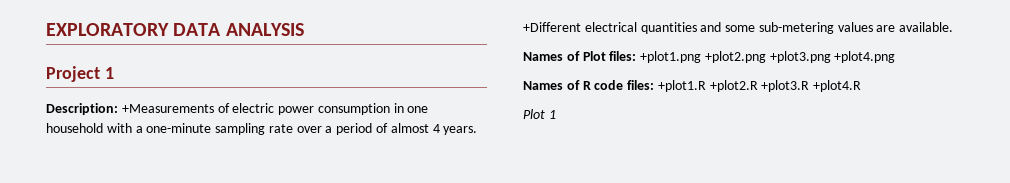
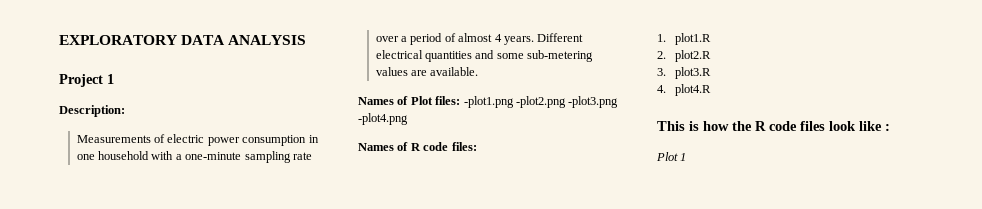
[121,104,214,113] +Measurements -> [76,135,151,143] // Measurements
[523,22,581,32] +Different -> [537,33,584,42] Different
[640,51,896,63] +plot1.png +plot2.png +plot3.png +plot4.png -> [463,96,619,108] [358,113,408,125] -plot1.png -plot2.png -plot3.png -plot4.png
[657,80,862,92] +plot1.R +plot2.R +plot3.R +plot4.R -> [657,33,711,45] [657,50,711,62] [657,67,711,79] [657,84,711,96] [657,121,890,131] // 1. plot1.R // 2. plot2.R // 3. plot3.R // 4. plot4.R // This is how the R code files look like :

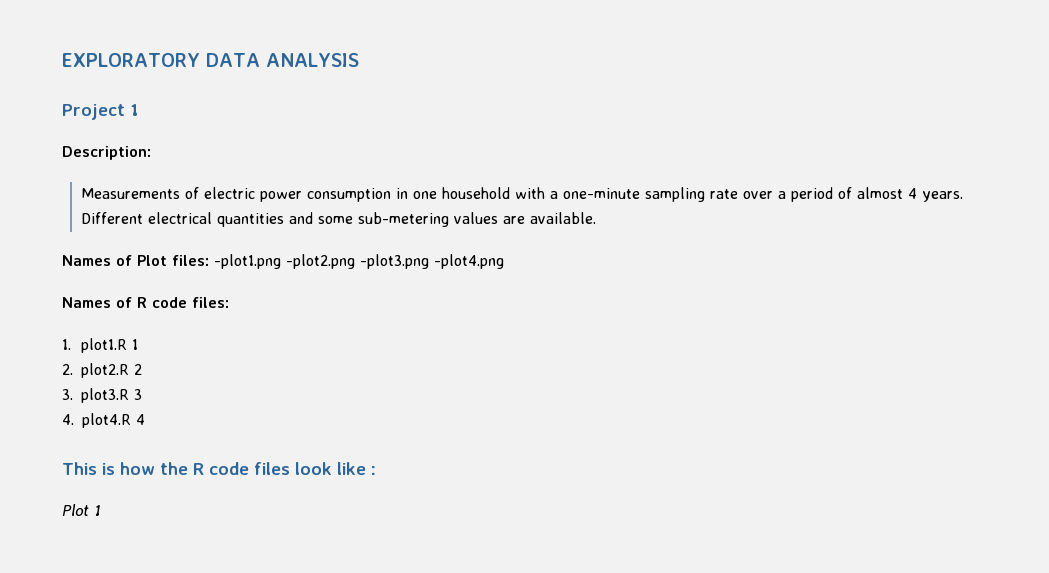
(711, 39) none -> [132,339,139,350] 1
(711, 56) none -> [134,364,143,375] 2
(711, 73) none -> [134,389,143,400] 3
(711, 90) none -> [136,414,145,425] 4

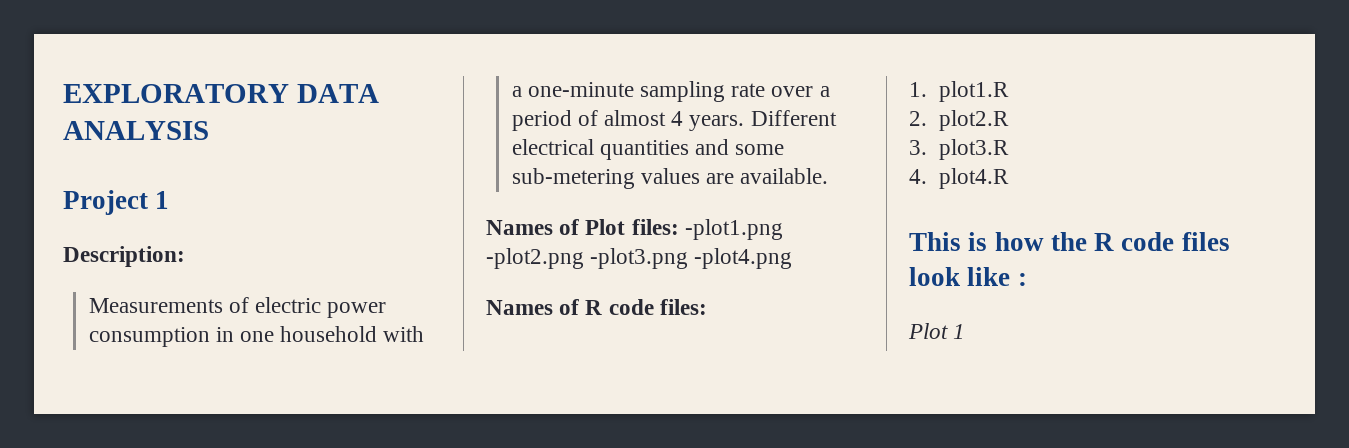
[132,339,139,350] 1 -> (1009, 91) none
[134,364,143,375] 2 -> (1009, 120) none
[134,389,143,400] 3 -> (1009, 149) none
[136,414,145,425] 4 -> (1009, 178) none

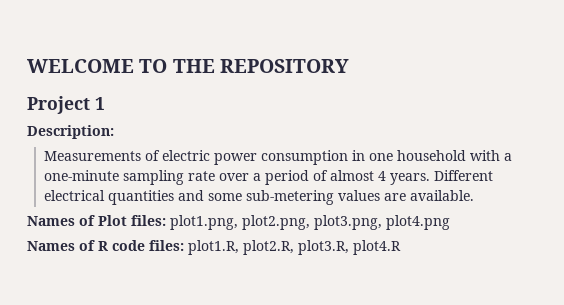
[63,84,379,103] [63,121,209,140] EXPLORATORY DATA ANALYSIS -> [27,59,349,73] WELCOME TO THE REPOSITORY
[684,219,783,240] [486,248,793,269] -plot1.png -plot2.png -plot3.png -plot4.png -> [170,215,450,230] plot1.png, plot2.png, plot3.png, plot4.png
[909,81,1009,102] [909,110,1009,131] [909,139,1009,160] [909,168,1009,189] [909,232,1230,251] [909,267,1027,286] [908,323,966,339] // 1. plot1.R // 2. plot2.R // 3. plot3.R // 4. plot4.R // This is how the R code files look like : // Plot 1 -> [188,240,401,255] plot1.R, plot2.R, plot3.R, plot4.R

